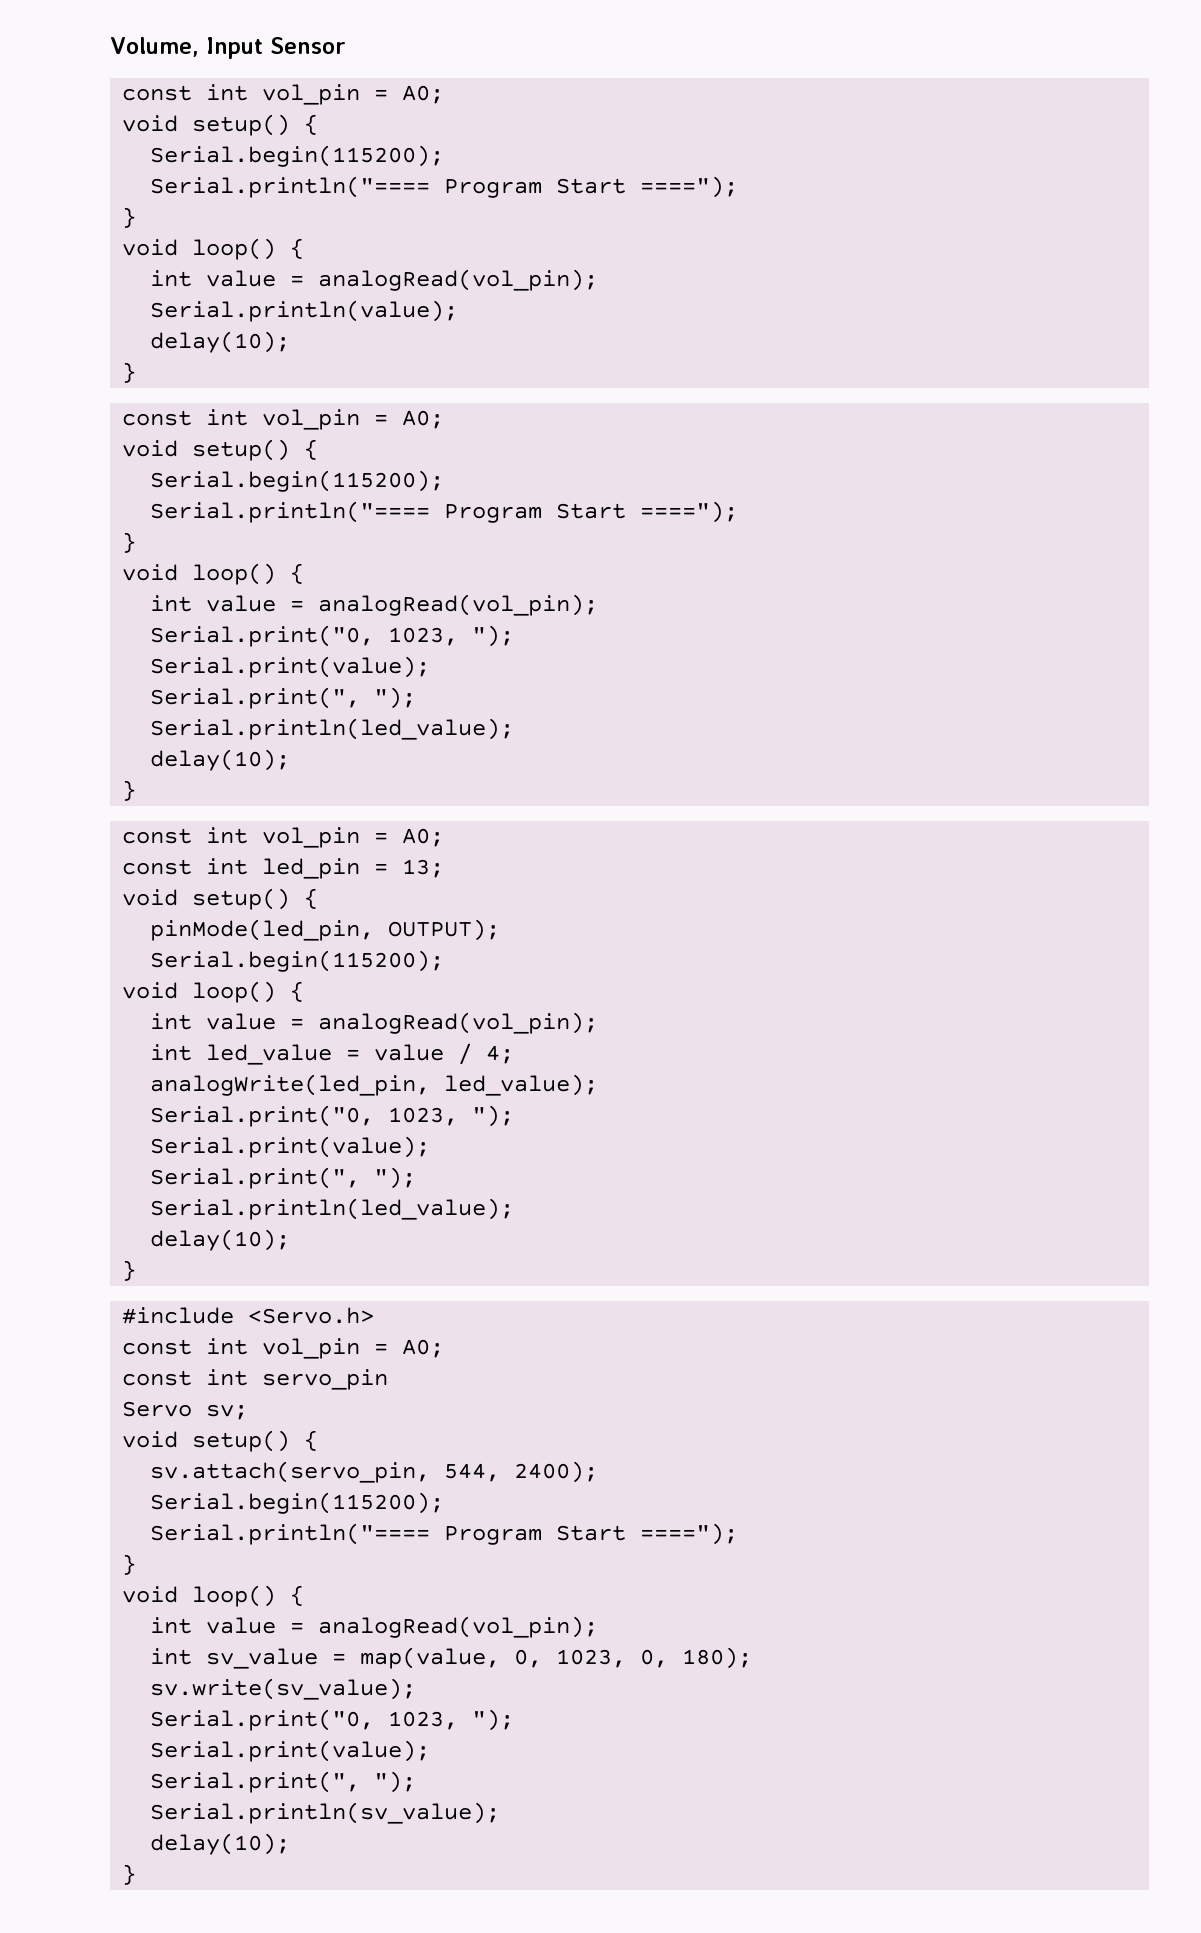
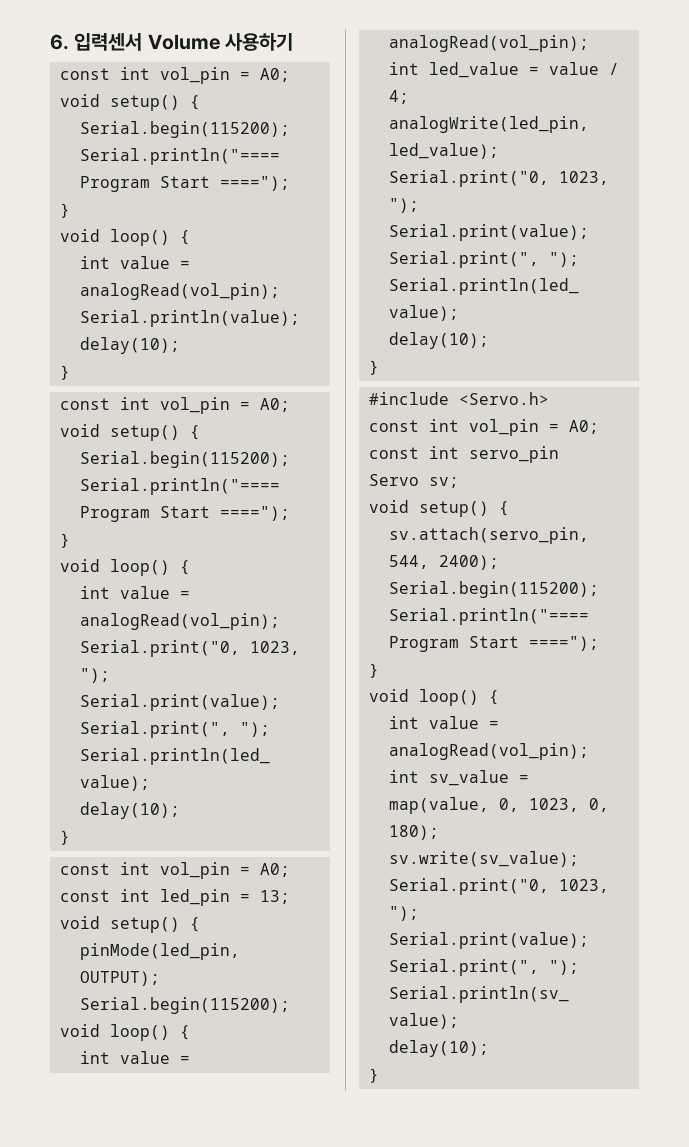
[110,37,346,59] Volume, Input Sensor -> [50,33,294,51] 6. 입력센서 Volume 사용하기

